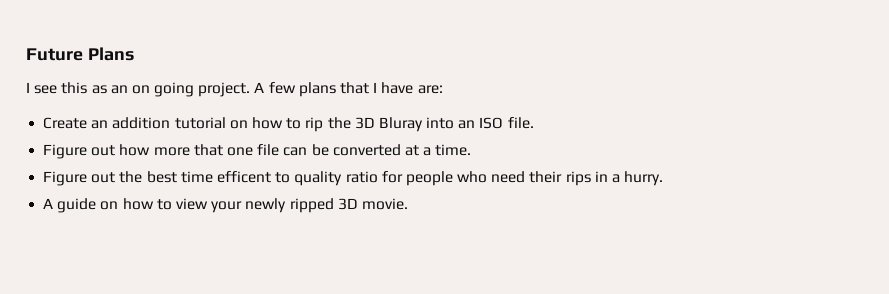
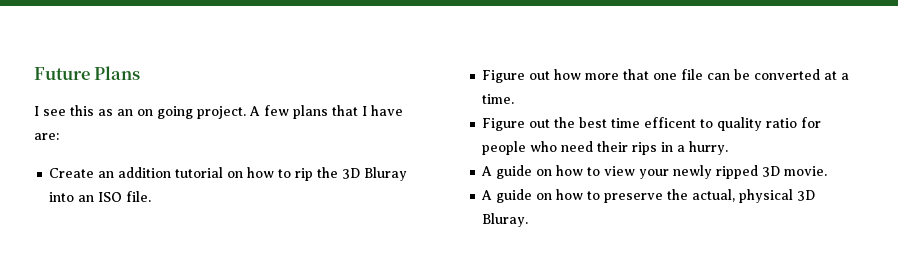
(408, 204) none -> [481,189,816,203] [482,213,529,227] // A guide on how to preserve the actual, physical 3D Bluray.

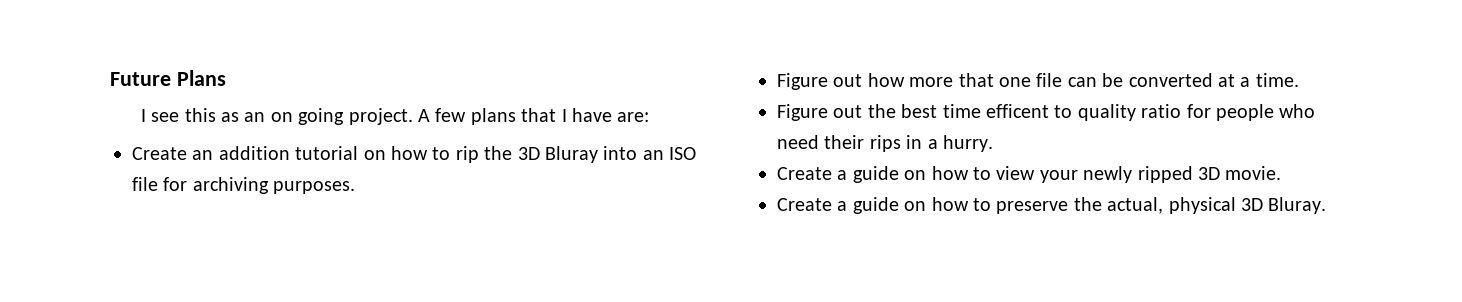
[126,191,152,202] file. -> [132,177,356,194] file for archiving purposes.
[481,166,493,176] A -> [777,167,848,180] Create a
[481,190,493,200] A -> [777,198,848,211] Create a

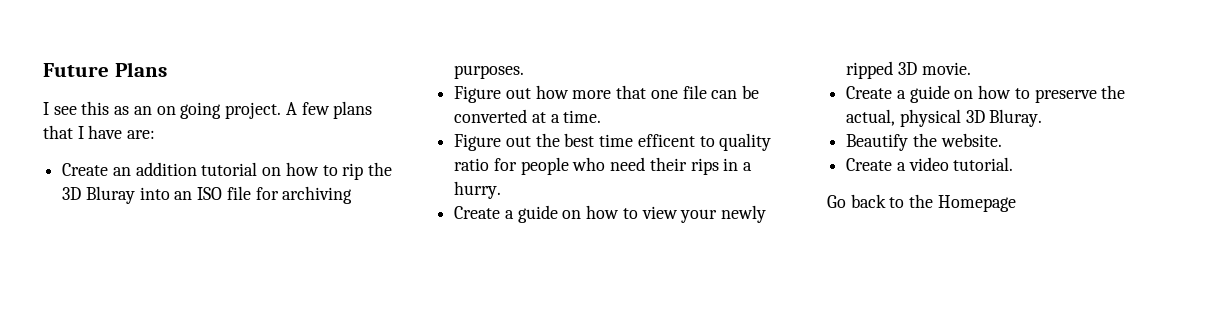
(1327, 205) none -> [846,133,1002,151] [846,157,1014,171] [827,194,1016,212] // Beautify the website. // Create a video tutorial. // Go back to the Homepage

